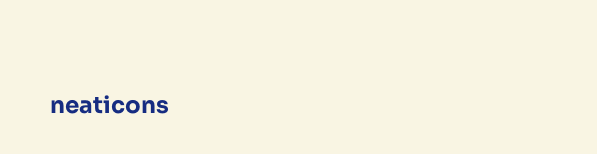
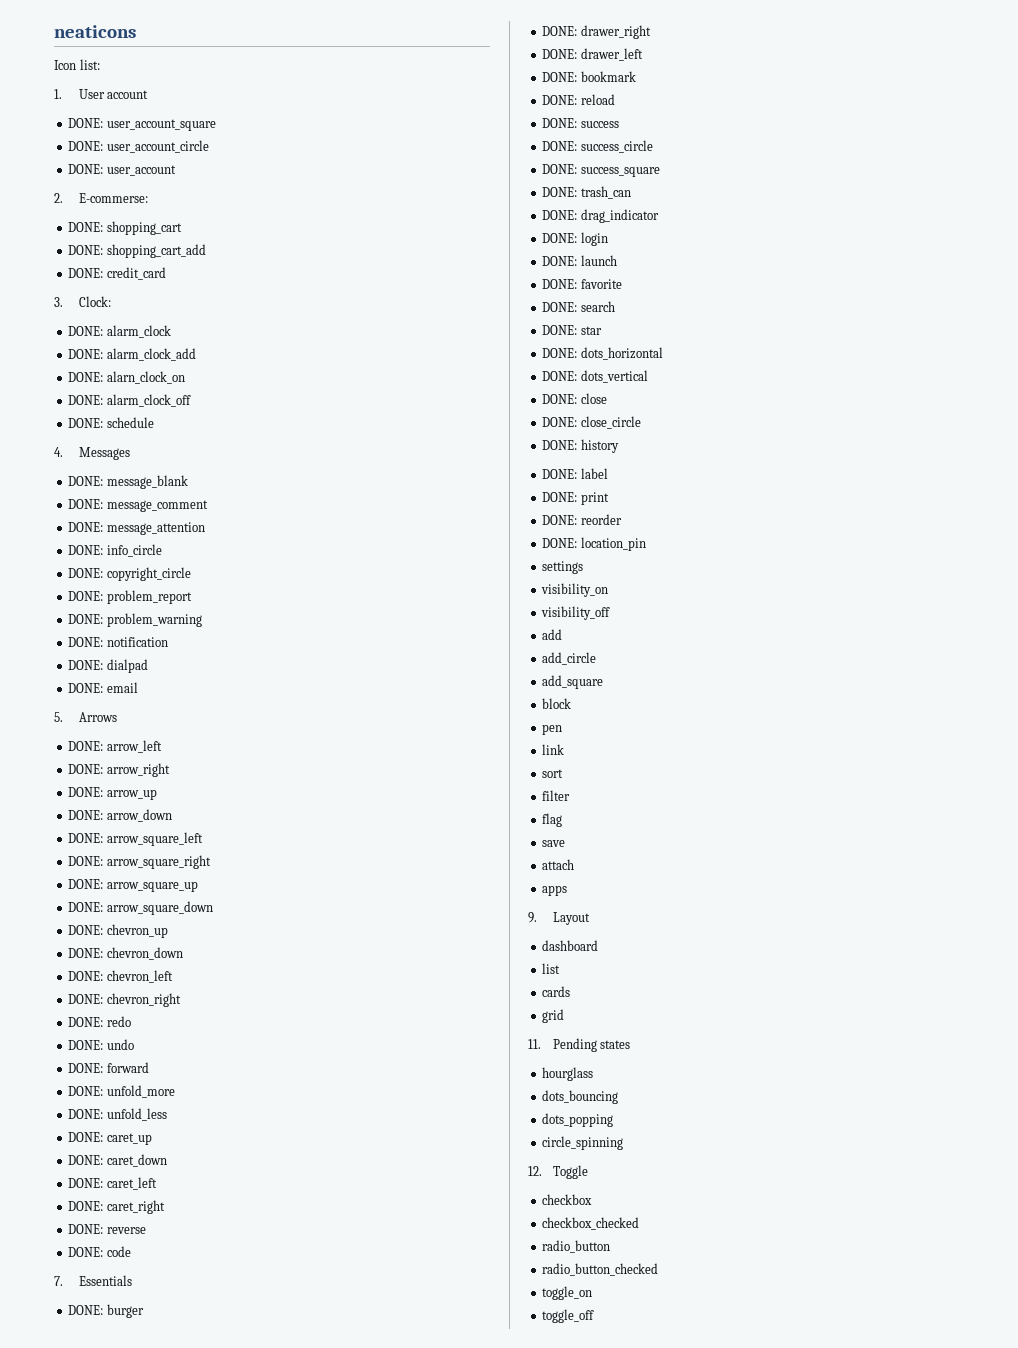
(169, 104) none -> [54,59,100,70] [54,89,149,99] [68,118,216,131] [68,140,209,153] [68,164,176,176] [54,193,148,203] [68,221,182,235] [68,244,206,258] [68,267,166,280] [54,296,111,307] [68,325,171,338] [68,348,196,361] [68,371,185,384] [68,394,191,407] [68,417,154,428] [54,447,130,460] [68,475,188,489] [68,499,208,512] [68,522,205,535] [68,544,162,557] [68,567,191,581] [68,590,192,604] [68,613,202,627] [68,637,168,647] [68,659,148,673] [68,682,138,693] [54,712,117,722] [68,740,162,753] [68,763,170,777] [68,787,157,800] [68,809,172,822] [68,832,203,846] [68,855,211,869] [68,879,198,892] [68,901,213,915] [68,924,168,938] [68,947,183,960] [68,970,173,983] [68,993,181,1007] [68,1016,131,1027] [68,1039,134,1050] [68,1062,149,1073] [68,1085,175,1098] [68,1108,167,1121] [68,1132,152,1145] [68,1154,167,1167] [68,1177,157,1190] [68,1200,165,1214] [68,1224,146,1234] [68,1246,131,1257] [54,1275,132,1286] [68,1304,144,1318] [542,25,651,39] [542,48,643,61] [542,71,636,82] [542,94,615,105] [542,118,619,128] [542,140,653,153] [542,164,660,177] [542,186,631,199] [542,209,659,223] [542,232,608,246] [542,255,617,266] [542,279,622,289] [542,301,615,312] [542,325,602,335] [542,347,663,360] [542,370,648,383] [542,393,607,404] [542,416,641,429] [542,439,619,453] [542,468,608,479] [542,492,609,505] [542,514,622,525] [542,537,646,551] [542,561,584,574] [541,583,609,597] [541,606,611,620] [542,629,563,640] [542,652,597,665] [542,675,604,689] [542,698,572,709] [542,724,563,735] [542,744,565,755] [542,769,564,778] [542,790,571,801] [542,813,563,827] [542,840,566,847] [542,859,575,870] [542,885,568,896] [528,912,590,925] [542,940,599,951] [542,963,561,974] [542,986,571,997] [542,1009,565,1023] [528,1038,631,1052] [542,1067,594,1081] [542,1090,619,1104] [542,1113,614,1127] [542,1136,624,1150] [528,1165,588,1179] [542,1194,593,1205] [542,1217,640,1230] [542,1240,611,1253] [542,1263,659,1276] [542,1286,593,1300] [542,1309,595,1323] // Icon list: // 1. User account // DONE: user_account_square // DONE: user_account_circle // DONE: user_account // 2. E-commerse: // DONE: shopping_cart // DONE: shopping_cart_add // DONE: credit_card // 3. Clock: // DONE: alarm_clock // DONE: alarm_clock_add // DONE: alarn_clock_on // DONE: alarm_clock_off // DONE: schedule // 4. Messages // DONE: message_blank // DONE: message_comment // DONE: message_attention // DONE: info_circle // DONE: copyright_circle // DONE: problem_report // DONE: problem_warning // DONE: notification // DONE: dialpad // DONE: email // 5. Arrows // DONE: arrow_left // DONE: arrow_right // DONE: arrow_up // DONE: arrow_down // DONE: arrow_square_left // DONE: arrow_square_right // DONE: arrow_square_up // DONE: arrow_square_down // DONE: chevron_up // DONE: chevron_down // DONE: chevron_left // DONE: chevron_right // DONE: redo // DONE: undo // DONE: forward // DONE: unfold_more // DONE: unfold_less // DONE: caret_up // DONE: caret_down // DONE: caret_left // DONE: caret_right // DONE: reverse // DONE: code // 7. Essentials // DONE: burger // DONE: drawer_right // DONE: drawer_left // DONE: bookmark // DONE: reload // DONE: success // DONE: success_circle // DONE: success_square // DONE: trash_can // DONE: drag_indicator // DONE: login // DONE: launch // DONE: favorite // DONE: search // DONE: star // DONE: dots_horizontal // DONE: dots_vertical // DONE: close // DONE: close_circle // DONE: history // DONE: label // DONE: print // DONE: reorder // DONE: location_pin // settings // visibility_on // visibility_off // add // add_circle // add_square // block // pen // link // sort // filter // flag // save // attach // apps // 9. Layout // dashboard // list // cards // grid // 11. Pending states // hourglass // dots_bouncing // dots_popping // circle_spinning // 12. Toggle // checkbox // checkbox_checked // radio_button // radio_button_checked // toggle_on // toggle_off

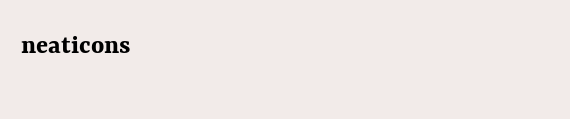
[54,59,100,70] [54,89,149,99] [68,118,216,131] [68,140,209,153] [68,164,176,176] [54,193,148,203] [68,221,182,235] [68,244,206,258] [68,267,166,280] [54,296,111,307] [68,325,171,338] [68,348,196,361] [68,371,185,384] [68,394,191,407] [68,417,154,428] [54,447,130,460] [68,475,188,489] [68,499,208,512] [68,522,205,535] [68,544,162,557] [68,567,191,581] [68,590,192,604] [68,613,202,627] [68,637,168,647] [68,659,148,673] [68,682,138,693] [54,712,117,722] [68,740,162,753] [68,763,170,777] [68,787,157,800] [68,809,172,822] [68,832,203,846] [68,855,211,869] [68,879,198,892] [68,901,213,915] [68,924,168,938] [68,947,183,960] [68,970,173,983] [68,993,181,1007] [68,1016,131,1027] [68,1039,134,1050] [68,1062,149,1073] [68,1085,175,1098] [68,1108,167,1121] [68,1132,152,1145] [68,1154,167,1167] [68,1177,157,1190] [68,1200,165,1214] [68,1224,146,1234] [68,1246,131,1257] [54,1275,132,1286] [68,1304,144,1318] [542,25,651,39] [542,48,643,61] [542,71,636,82] [542,94,615,105] [542,118,619,128] [542,140,653,153] [542,164,660,177] [542,186,631,199] [542,209,659,223] [542,232,608,246] [542,255,617,266] [542,279,622,289] [542,301,615,312] [542,325,602,335] [542,347,663,360] [542,370,648,383] [542,393,607,404] [542,416,641,429] [542,439,619,453] [542,468,608,479] [542,492,609,505] [542,514,622,525] [542,537,646,551] [542,561,584,574] [541,583,609,597] [541,606,611,620] [542,629,563,640] [542,652,597,665] [542,675,604,689] [542,698,572,709] [542,724,563,735] [542,744,565,755] [542,769,564,778] [542,790,571,801] [542,813,563,827] [542,840,566,847] [542,859,575,870] [542,885,568,896] [528,912,590,925] [542,940,599,951] [542,963,561,974] [542,986,571,997] [542,1009,565,1023] [528,1038,631,1052] [542,1067,594,1081] [542,1090,619,1104] [542,1113,614,1127] [542,1136,624,1150] [528,1165,588,1179] [542,1194,593,1205] [542,1217,640,1230] [542,1240,611,1253] [542,1263,659,1276] [542,1286,593,1300] [542,1309,595,1323] // Icon list: // 1. User account // DONE: user_account_square // DONE: user_account_circle // DONE: user_account // 2. E-commerse: // DONE: shopping_cart // DONE: shopping_cart_add // DONE: credit_card // 3. Clock: // DONE: alarm_clock // DONE: alarm_clock_add // DONE: alarn_clock_on // DONE: alarm_clock_off // DONE: schedule // 4. Messages // DONE: message_blank // DONE: message_comment // DONE: message_attention // DONE: info_circle // DONE: copyright_circle // DONE: problem_report // DONE: problem_warning // DONE: notification // DONE: dialpad // DONE: email // 5. Arrows // DONE: arrow_left // DONE: arrow_right // DONE: arrow_up // DONE: arrow_down // DONE: arrow_square_left // DONE: arrow_square_right // DONE: arrow_square_up // DONE: arrow_square_down // DONE: chevron_up // DONE: chevron_down // DONE: chevron_left // DONE: chevron_right // DONE: redo // DONE: undo // DONE: forward // DONE: unfold_more // DONE: unfold_less // DONE: caret_up // DONE: caret_down // DONE: caret_left // DONE: caret_right // DONE: reverse // DONE: code // 7. Essentials // DONE: burger // DONE: drawer_right // DONE: drawer_left // DONE: bookmark // DONE: reload // DONE: success // DONE: success_circle // DONE: success_square // DONE: trash_can // DONE: drag_indicator // DONE: login // DONE: launch // DONE: favorite // DONE: search // DONE: star // DONE: dots_horizontal // DONE: dots_vertical // DONE: close // DONE: close_circle // DONE: history // DONE: label // DONE: print // DONE: reorder // DONE: location_pin // settings // visibility_on // visibility_off // add // add_circle // add_square // block // pen // link // sort // filter // flag // save // attach // apps // 9. Layout // dashboard // list // cards // grid // 11. Pending states // hourglass // dots_bouncing // dots_popping // circle_spinning // 12. Toggle // checkbox // checkbox_checked // radio_button // radio_button_checked // toggle_on // toggle_off -> (130, 44) none

